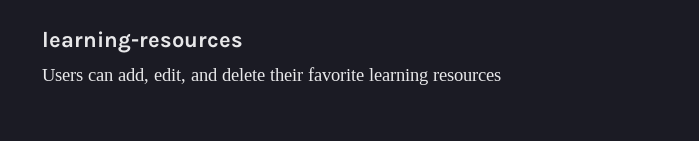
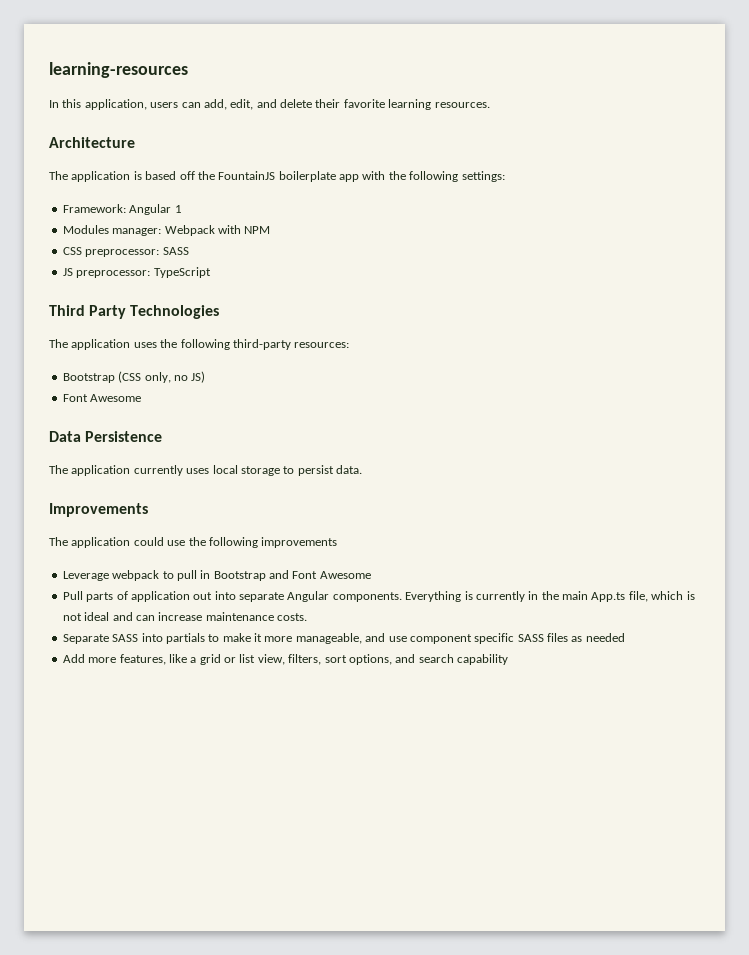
[42,69,83,81] Users -> [49,99,179,110] In this application, users
[433,72,501,81] resources -> [434,102,490,108] [49,137,135,148] [49,171,505,182] [62,204,182,215] [62,225,271,236] [62,247,189,257] [62,267,211,278] [49,305,220,319] [49,339,350,350] [62,371,206,383] [62,394,142,402] [49,431,163,442] [49,465,362,476] [49,503,148,517] [49,537,338,548] [62,570,371,581] [62,591,695,602] [62,612,307,621] [62,633,625,644] [62,654,508,665] resources. // Architecture // The application is based off the FountainJS boilerplate app with the following settings: // Framework: Angular 1 // Modules manager: Webpack with NPM // CSS preprocessor: SASS // JS preprocessor: TypeScript // Third Party Technologies // The application uses the following third-party resources: // Bootstrap (CSS only, no JS) // Font Awesome // Data Persistence // The application currently uses local storage to persist data. // Improvements // The application could use the following improvements // Leverage webpack to pull in Bootstrap and Font Awesome // Pull parts of application out into separate Angular components. Everything is currently in the main App.ts file, which is not ideal and can increase maintenance costs. // Separate SASS into partials to make it more manageable, and use component specific SASS files as needed // Add more features, like a grid or list view, filters, sort options, and search capability

